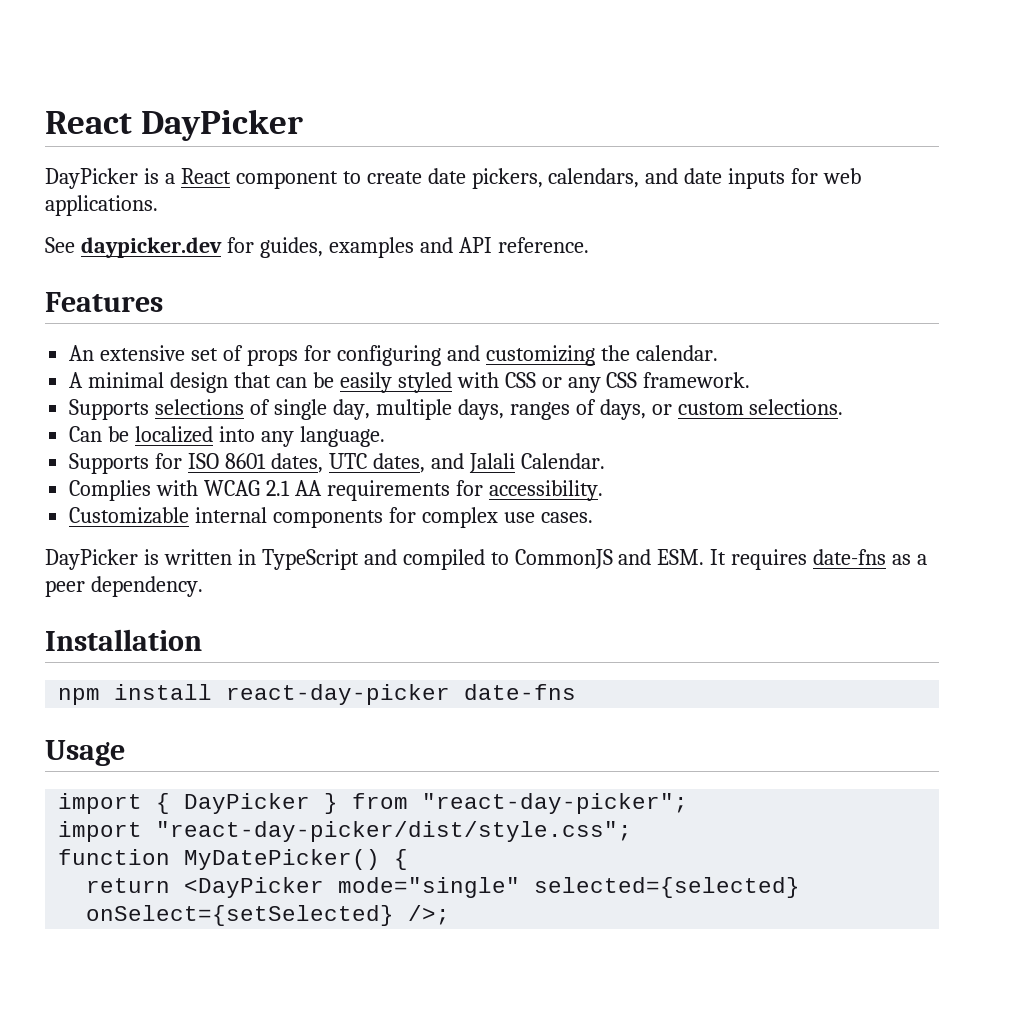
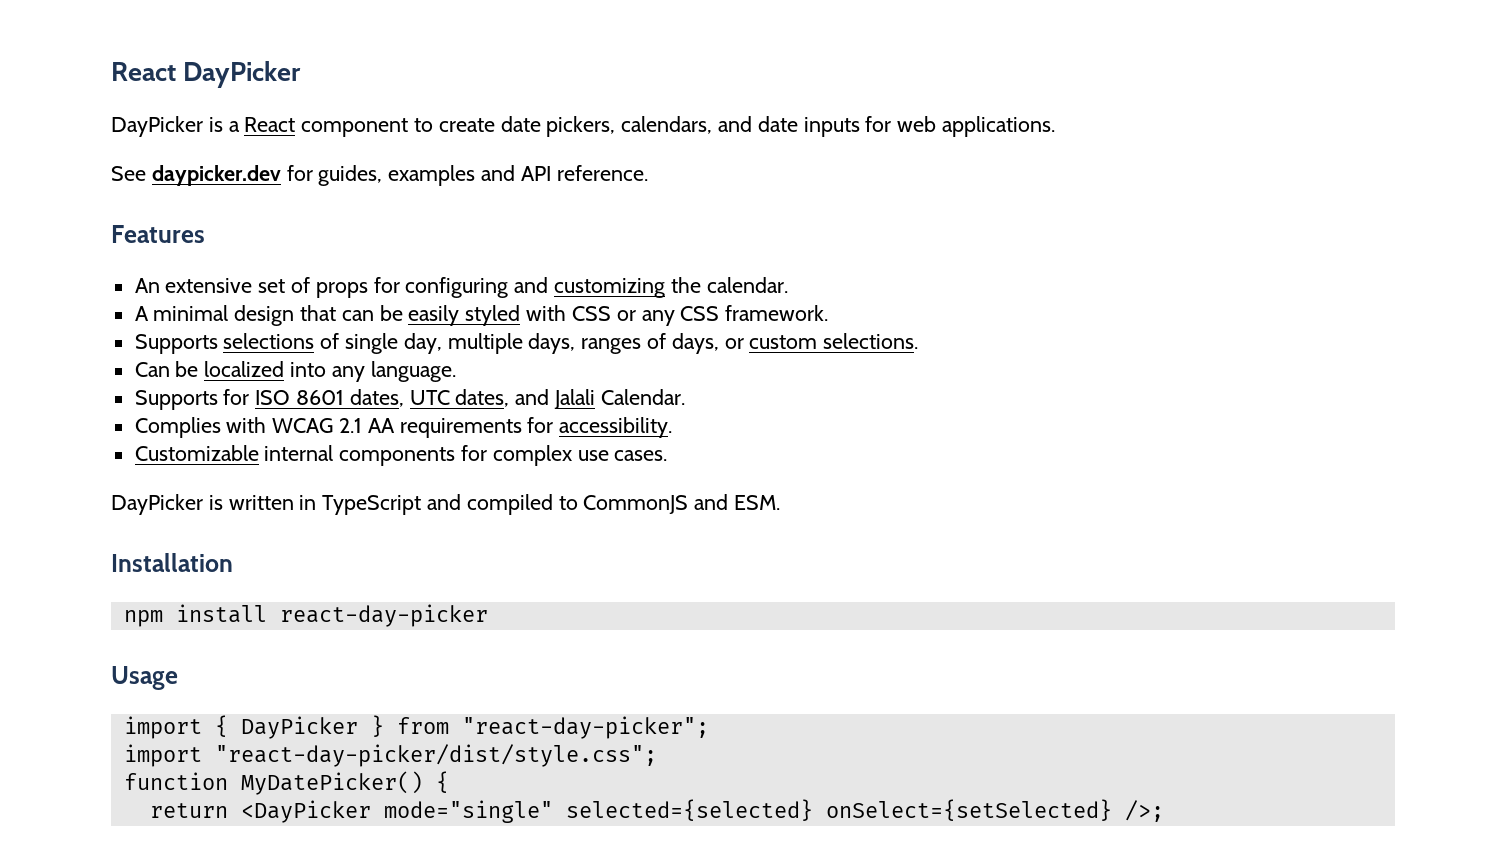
[710,549,928,570] [45,576,203,597] It requires date-fns as a peer dependency. -> (781, 502) none
[464,684,577,700] date-fns -> (488, 615) none

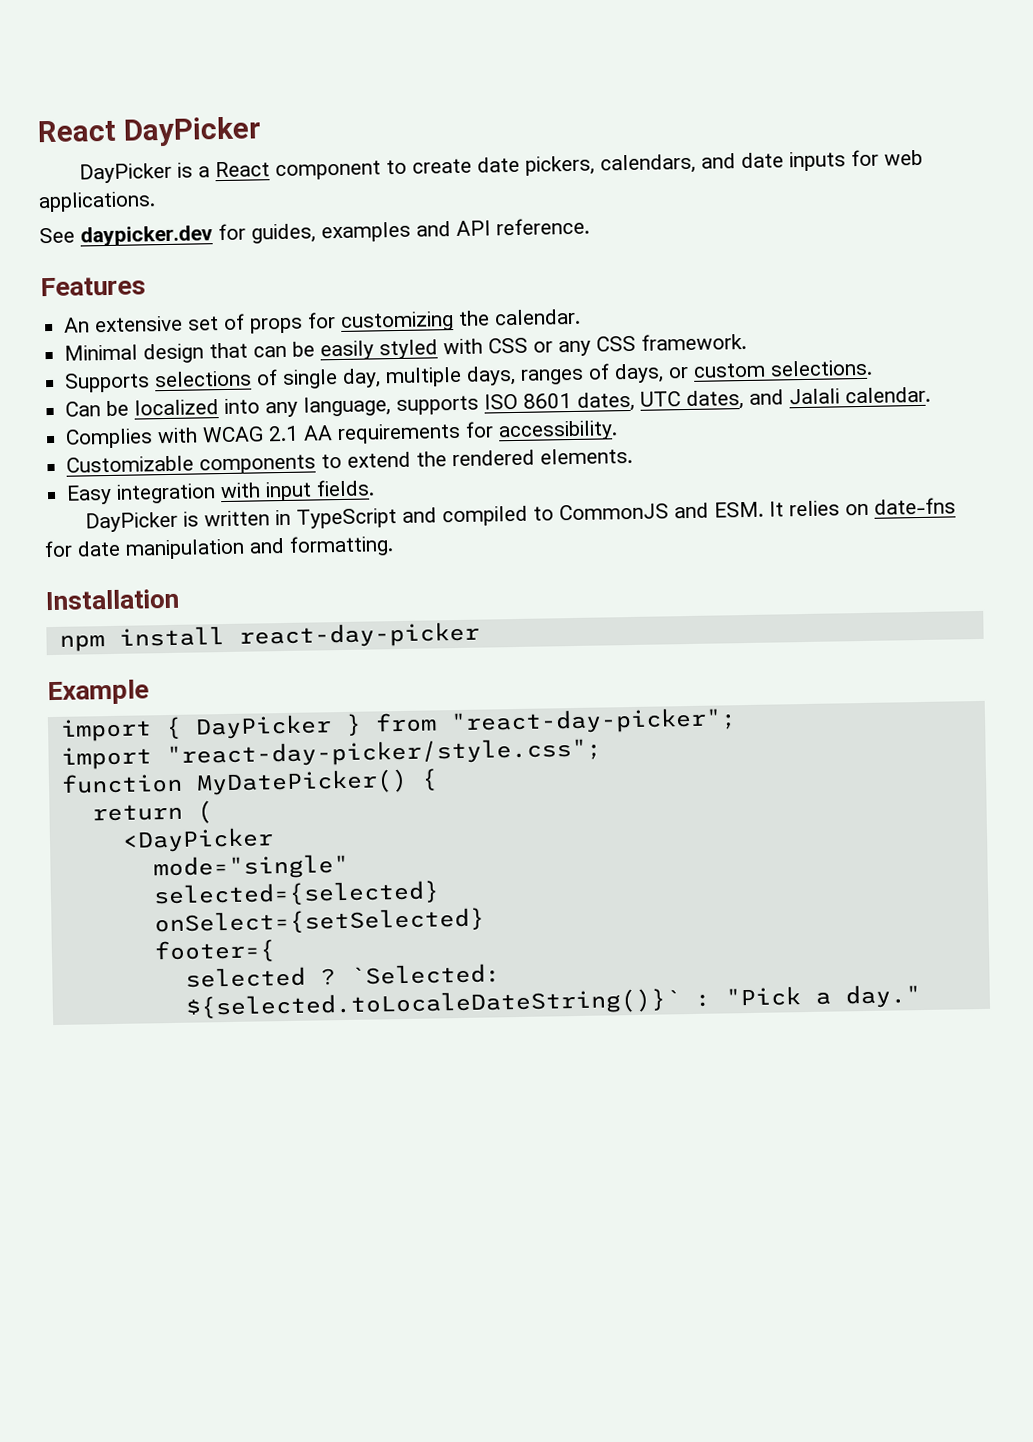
[405,277,549,298] configuring and -> (337, 320) none
[134,305,229,321] A minimal -> [64,344,139,361] Minimal
[370,361,456,382] [134,389,250,410] language. // Supports for -> [303,395,480,417] language, supports
[600,389,685,405] Calendar. -> [845,386,932,404] calendar.
[264,445,668,466] internal components for complex use cases. -> [199,447,634,475] [66,479,376,505] components to extend the rendered elements. // Easy integration with input fields.
(781, 502) none -> [769,497,957,517] [44,535,394,560] It relies on date-fns for date manipulation and formatting.
[111,666,178,690] Usage -> [47,679,149,706] Example
[214,744,657,767] "react-day-picker/dist/style.css"; -> [165,737,602,769] "react-day-picker/style.css";
(228, 810) none -> [196,800,213,824] ( //
(371, 811) none -> (274, 840) //
(553, 811) none -> (349, 867) //
(813, 810) none -> (440, 894) //
[1124,800,1164,822] />; -> [153,939,276,964] [184,963,501,988] [184,984,922,1020] // footer={ // selected ? `Selected: ${selected.toLocaleDateString()}` : "Pick a day."

